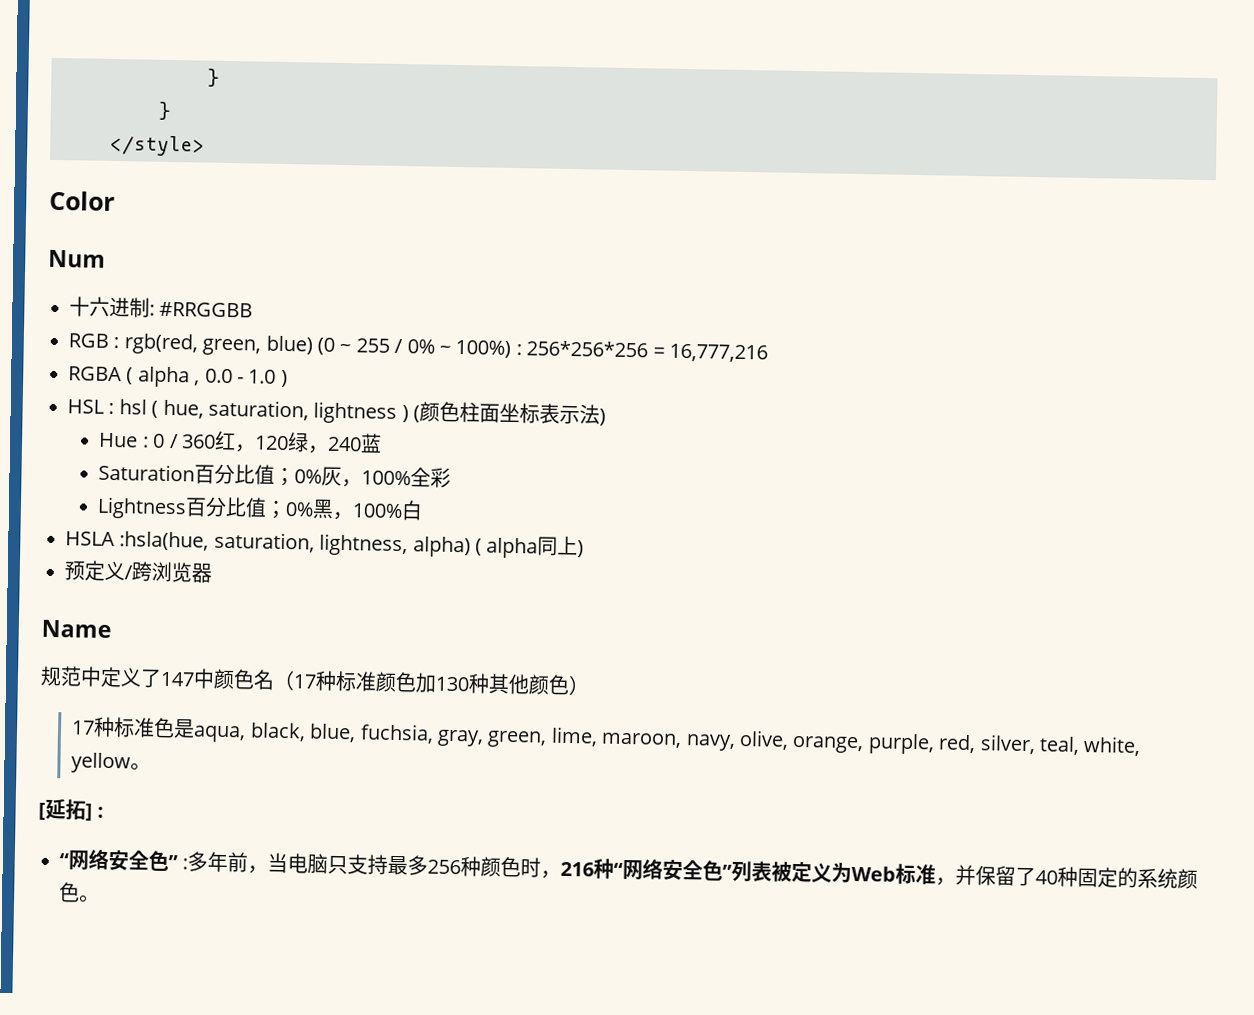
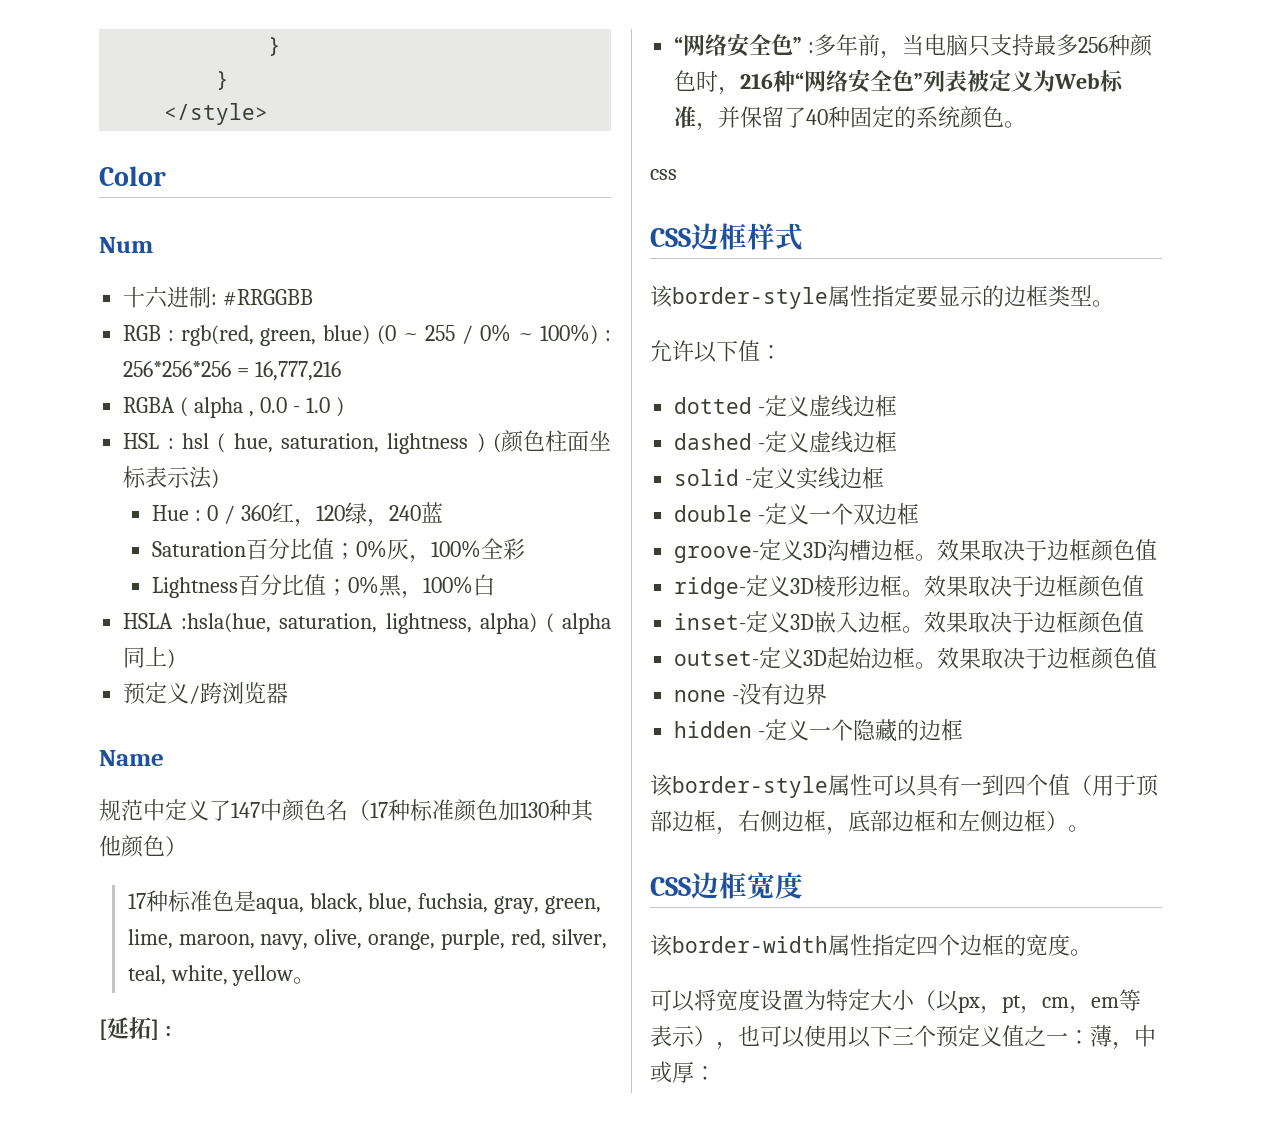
(100, 898) none -> [650,169,677,180] [650,223,803,251] [650,285,1114,309] [650,340,782,363] [674,395,898,417] [674,431,898,453] [674,467,885,490] [674,503,920,525] [674,539,1158,563] [674,575,1145,599] [674,611,1145,634] [674,647,1158,670] [674,683,828,705] [674,719,964,742] [650,774,1159,798] [650,810,1090,835] [650,872,803,899] [650,934,1092,957] [650,989,1141,1014] [650,1025,1156,1050] [650,1061,716,1083] // css // CSS边框样式 // 该border-style属性指定要显示的边框类型。 // 允许以下值： // dotted -定义虚线边框 // dashed -定义虚线边框 // solid -定义实线边框 // double -定义一个双边框 // groove-定义3D沟槽边框。效果取决于边框颜色值 // ridge-定义3D棱形边框。效果取决于边框颜色值 // inset-定义3D嵌入边框。效果取决于边框颜色值 // outset-定义3D起始边框。效果取决于边框颜色值 // none -没有边界 // hidden -定义一个隐藏的边框 // 该border-style属性可以具有一到四个值（用于顶部边框，右侧边框，底部边框和左侧边框）。 // CSS边框宽度 // 该border-width属性指定四个边框的宽度。 // 可以将宽度设置为特定大小（以px，pt，cm，em等表示），也可以使用以下三个预定义值之一：薄，中或厚：

